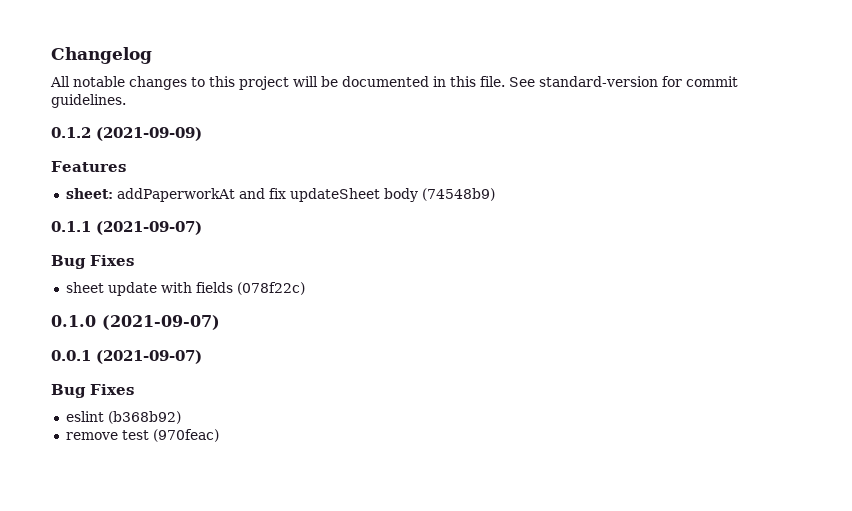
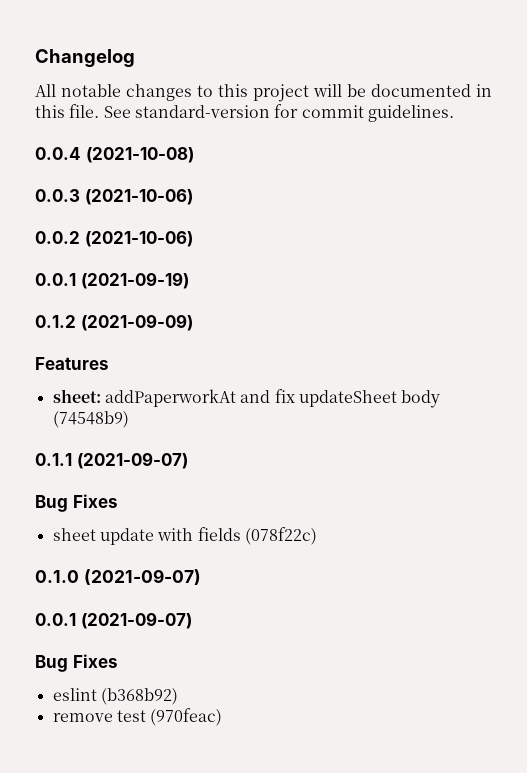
(126, 101) none -> [35,147,194,163] [35,189,193,205] [35,231,193,247] [35,272,189,289] // 0.0.4 (2021-10-08) // 0.0.3 (2021-10-06) // 0.0.2 (2021-10-06) // 0.0.1 (2021-09-19)

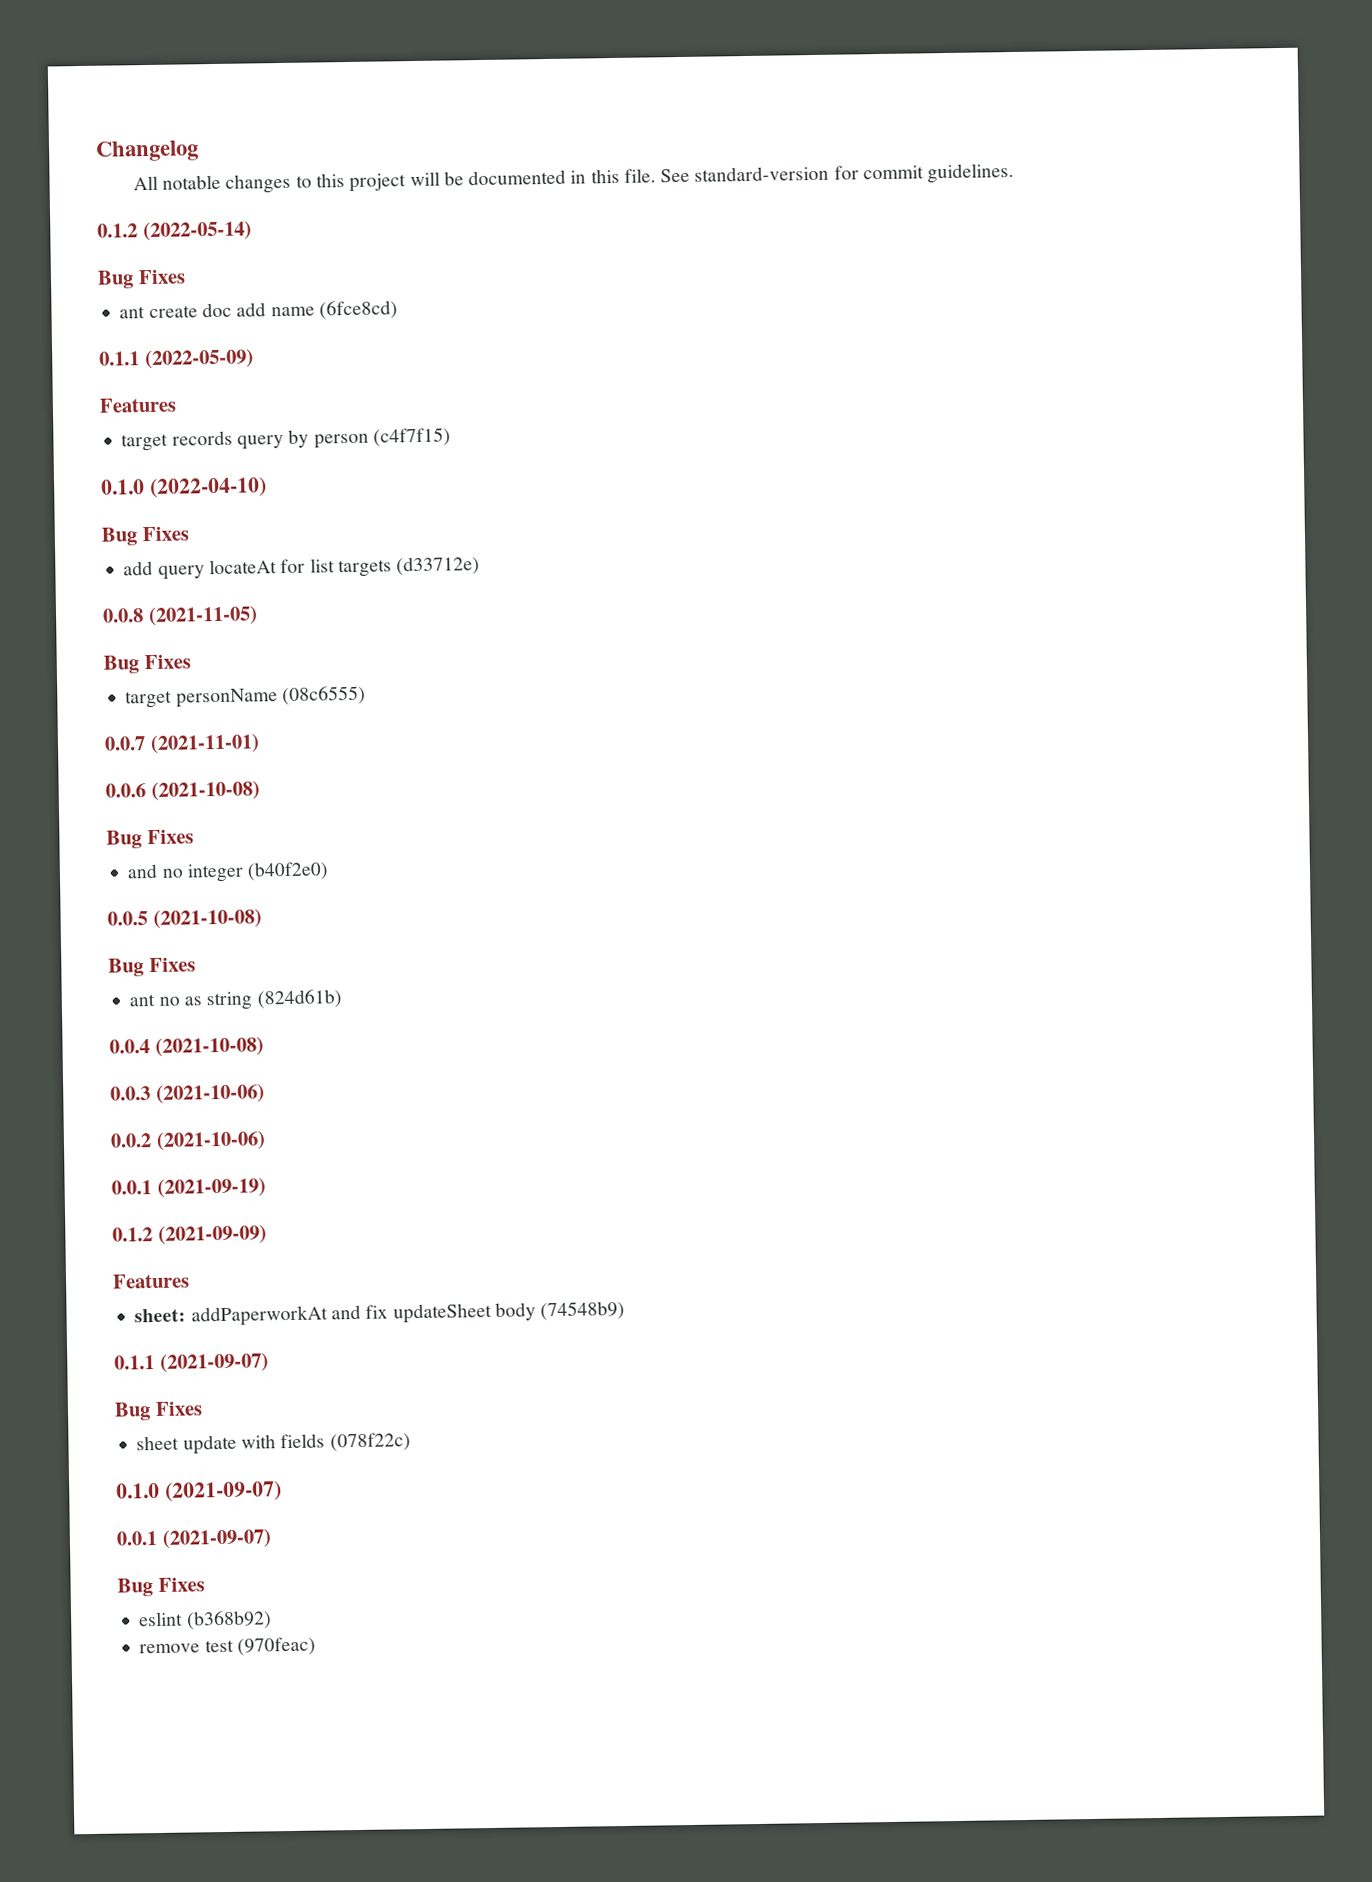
(454, 113) none -> [97,220,252,242] [97,269,186,289] [119,300,398,320] [99,348,254,370] [99,397,176,413] [121,427,451,452] [101,477,267,499] [101,526,189,546] [123,556,481,580] [102,605,258,627] [103,654,191,674] [125,685,366,709] [104,733,260,755] [105,780,260,802] [106,829,194,849] [127,861,330,883] [107,908,262,930] [108,957,196,977] [129,989,342,1011] // 0.1.2 (2022-05-14) // Bug Fixes // ant create doc add name (6fce8cd) // 0.1.1 (2022-05-09) // Features // target records query by person (c4f7f15) // 0.1.0 (2022-04-10) // Bug Fixes // add query locateAt for list targets (d33712e) // 0.0.8 (2021-11-05) // Bug Fixes // target personName (08c6555) // 0.0.7 (2021-11-01) // 0.0.6 (2021-10-08) // Bug Fixes // and no integer (b40f2e0) // 0.0.5 (2021-10-08) // Bug Fixes // ant no as string (824d61b)

